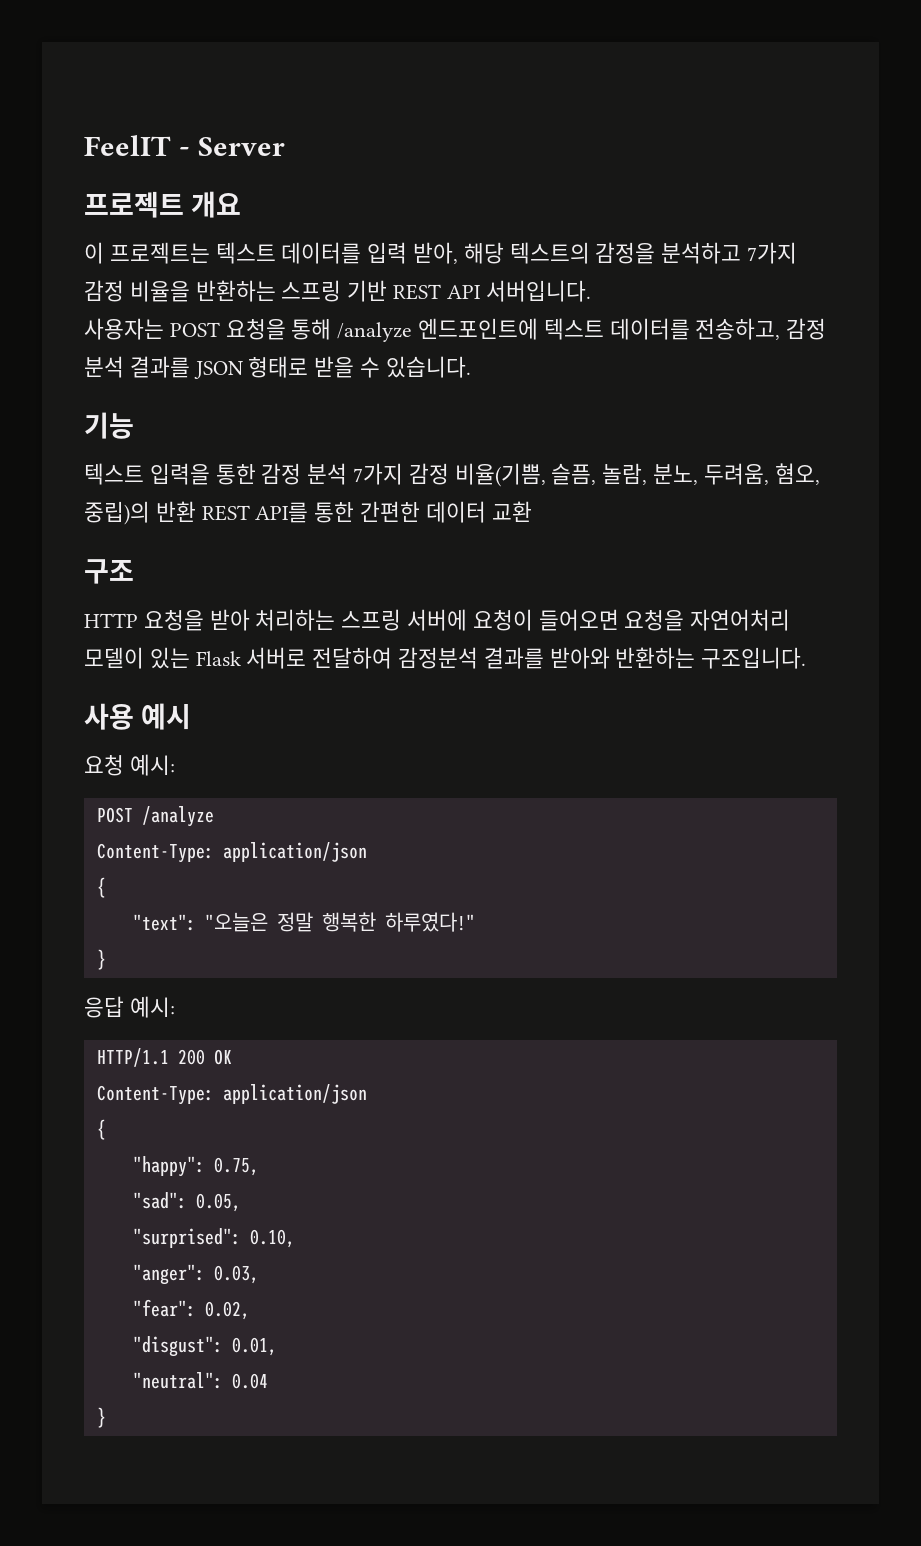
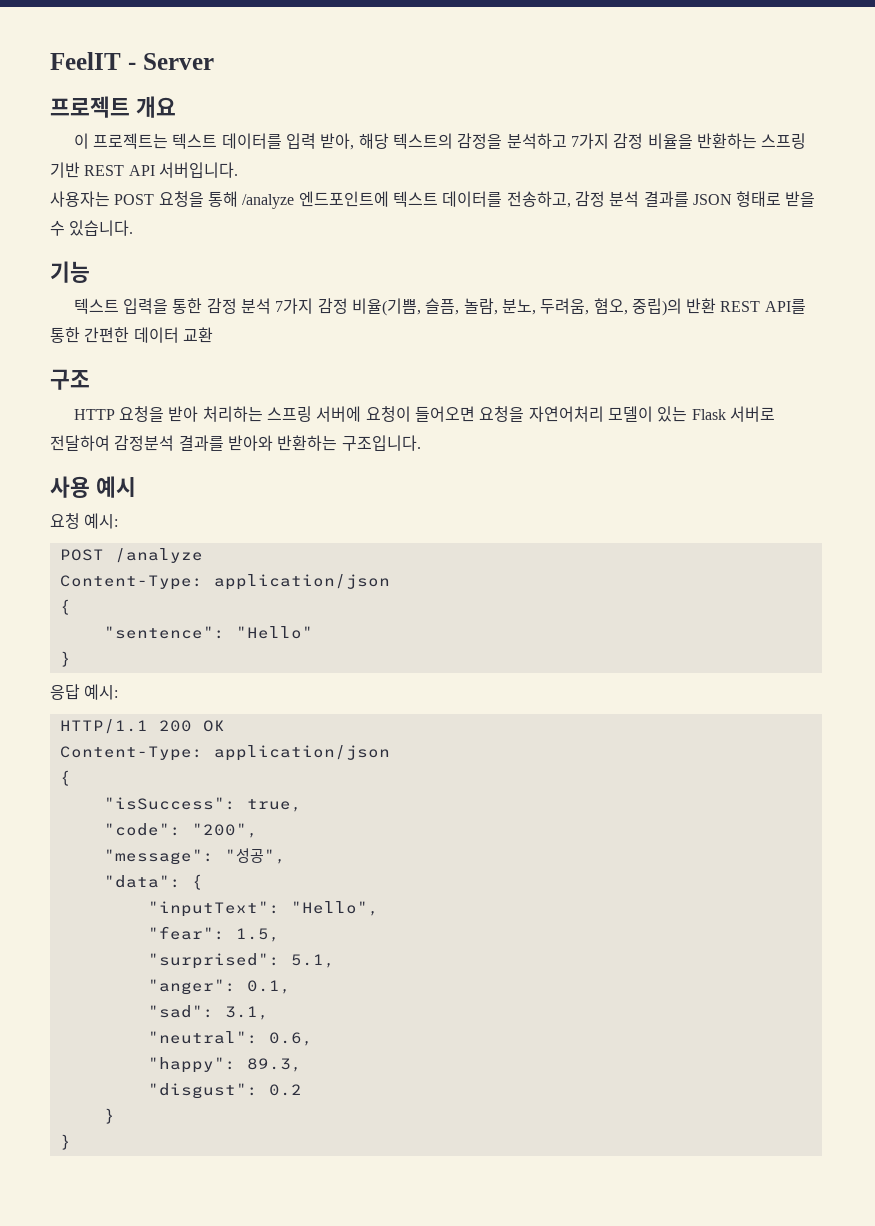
[132,912,475,932] "text": "오늘은 정말 행복한 하루였다!" -> [103,626,313,639] "sentence": "Hello"
[132,1156,259,1177] [132,1192,241,1212] [132,1228,295,1248] [132,1264,259,1285] [132,1299,250,1320] [132,1336,277,1357] [132,1372,268,1389] [96,1407,106,1428] "happy": 0.75, // "sad": 0.05, // "surprised": 0.10, // "anger": 0.03, // "fear": 0.02, // "disgust": 0.01, // "neutral": 0.04 // } -> [103,797,302,812] [103,823,258,838] [103,848,286,865] [103,874,203,890] [147,901,379,917] [147,926,280,942] [147,953,335,969] [147,979,291,995] [147,1005,269,1020] [147,1031,313,1046] [147,1057,302,1073] [147,1083,302,1099] [103,1108,115,1124] [59,1134,71,1150] "isSuccess": true, // "code": "200", // "message": "성공", // "data": { // "inputText": "Hello", // "fear": 1.5, // "surprised": 5.1, // "anger": 0.1, // "sad": 3.1, // "neutral": 0.6, // "happy": 89.3, // "disgust": 0.2 // } // }

